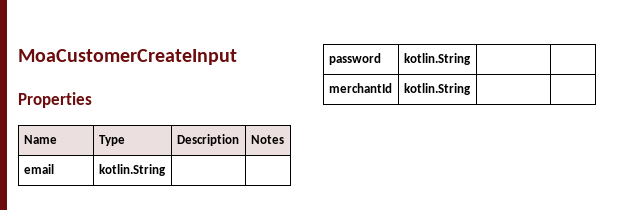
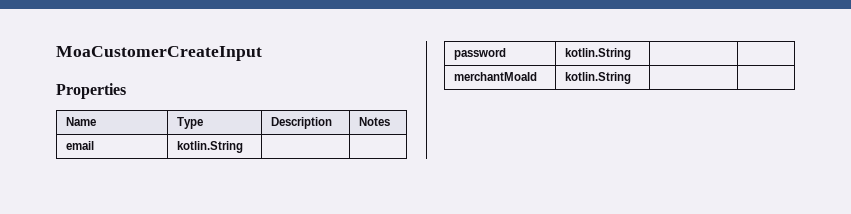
[328,83,392,93] merchantId -> [454,72,538,81] merchantMoaId

